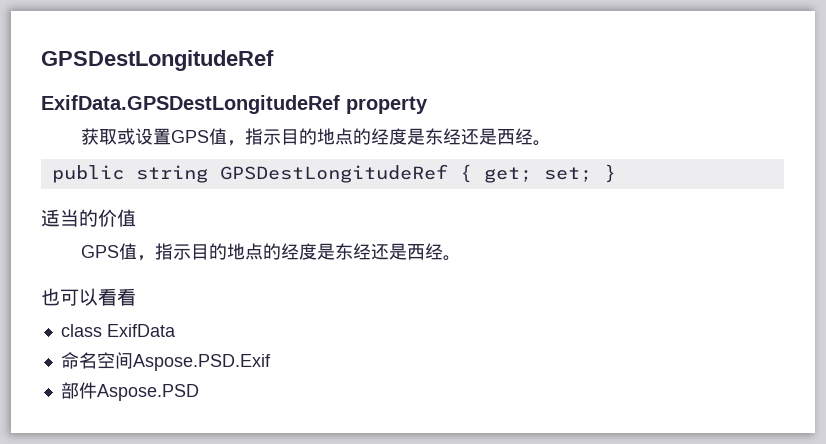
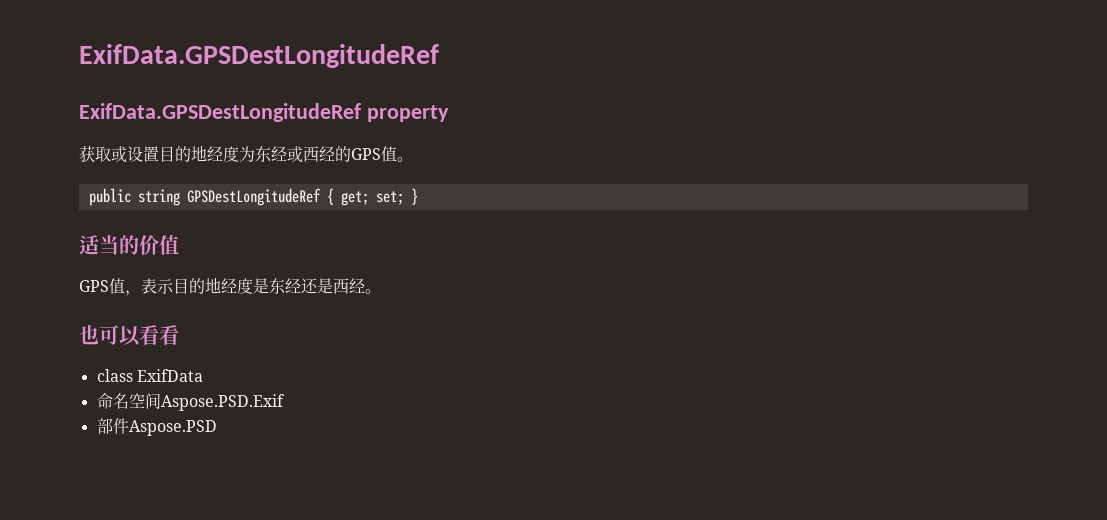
[41,50,274,71] GPSDestLongitudeRef -> [79,44,439,68] ExifData.GPSDestLongitudeRef
[171,128,534,146] GPS值，指示目的地点的经度是东经还是西经 -> [159,145,397,163] 目的地经度为东经或西经的GPS值
[155,243,282,260] 指示目的地点的 -> [141,277,221,294] 表示目的地

